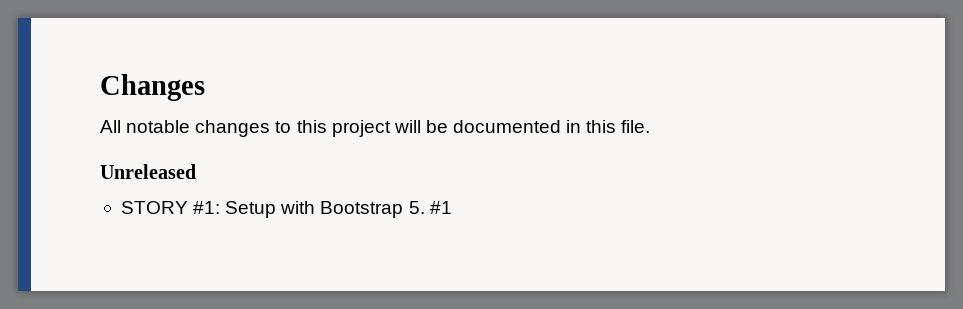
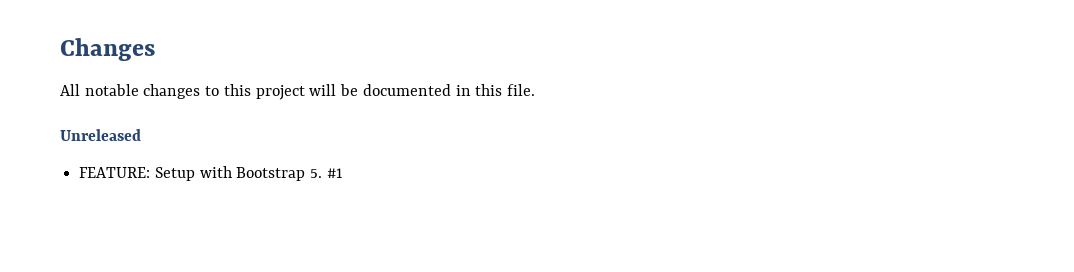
[120,201,221,214] STORY #1: -> [79,167,151,178] FEATURE:

